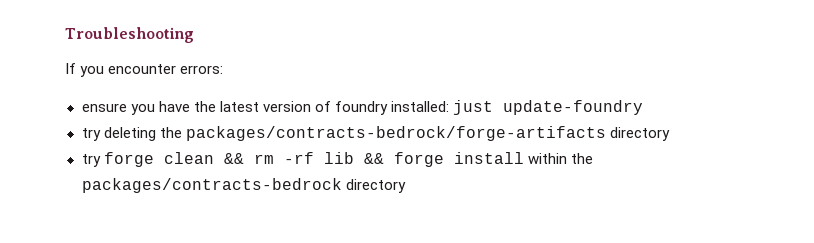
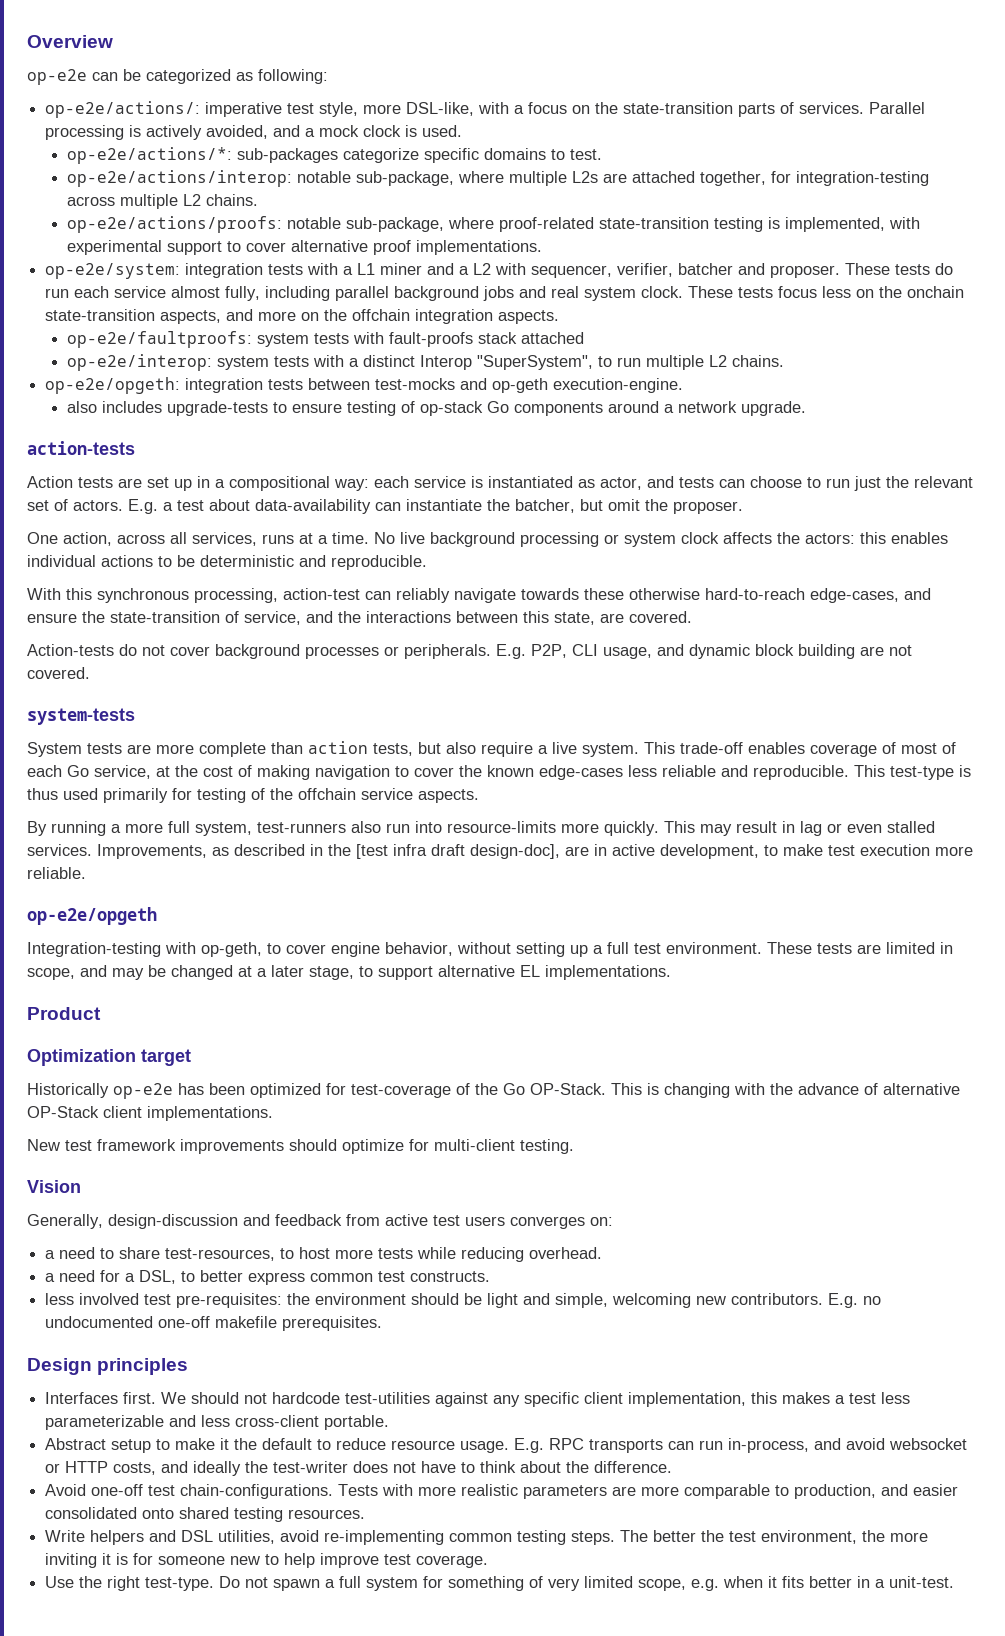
[65,27,194,43] [65,63,224,77] [81,100,643,115] [81,126,670,141] [81,152,593,167] [81,178,406,193] Troubleshooting // If you encounter errors: // ensure you have the latest version of foundry installed: just update-foundry // try deleting the packages/contracts-bedrock/forge-artifacts directory // try forge clean && rm -rf lib && forge install within the packages/contracts-bedrock directory -> [27,35,113,48] [27,69,328,85] [45,101,926,118] [45,125,463,140] [66,147,602,164] [66,170,929,187] [66,194,258,209] [66,216,920,233] [66,240,542,255] [45,263,954,279] [45,286,965,301] [45,309,560,324] [66,331,584,348] [66,354,784,371] [45,377,684,394] [66,401,806,416] [27,441,135,455] [27,476,973,491] [27,499,743,514] [27,532,948,547] [27,555,427,570] [27,588,931,603] [27,611,692,625] [27,644,912,659] [27,667,90,679] [27,708,135,725] [27,741,956,757] [27,765,971,780] [27,788,479,803] [27,821,935,836] [27,844,973,859] [27,867,86,879] [27,907,157,925] [27,942,953,957] [27,965,671,980] [27,1007,101,1020] [27,1049,191,1066] [27,1083,960,1099] [27,1106,273,1121] [27,1139,574,1154] [27,1180,81,1193] [27,1214,613,1229] [45,1247,603,1262] [45,1270,491,1285] [45,1293,882,1308] [45,1316,383,1331] [27,1358,189,1375] [45,1392,911,1407] [45,1415,390,1430] [45,1438,968,1453] [45,1461,673,1476] [45,1484,959,1499] [45,1507,366,1522] [45,1530,929,1545] [45,1553,489,1568] [45,1576,955,1591] Overview // op-e2e can be categorized as following: // op-e2e/actions/: imperative test style, more DSL-like, with a focus on the state-transition parts of services. Parallel processing is actively avoided, and a mock clock is used. // op-e2e/actions/*: sub-packages categorize specific domains to test. // op-e2e/actions/interop: notable sub-package, where multiple L2s are attached together, for integration-testing across multiple L2 chains. // op-e2e/actions/proofs: notable sub-package, where proof-related state-transition testing is implemented, with experimental support to cover alternative proof implementations. // op-e2e/system: integration tests with a L1 miner and a L2 with sequencer, verifier, batcher and proposer. These tests do run each service almost fully, including parallel background jobs and real system clock. These tests focus less on the onchain state-transition aspects, and more on the offchain integration aspects. // op-e2e/faultproofs: system tests with fault-proofs stack attached // op-e2e/interop: system tests with a distinct Interop "SuperSystem", to run multiple L2 chains. // op-e2e/opgeth: integration tests between test-mocks and op-geth execution-engine. // also includes upgrade-tests to ensure testing of op-stack Go components around a network upgrade. // action-tests // Action tests are set up in a compositional way: each service is instantiated as actor, and tests can choose to run just the relevant set of actors. E.g. a test about data-availability can instantiate the batcher, but omit the proposer. // One action, across all services, runs at a time. No live background processing or system clock affects the actors: this enables individual actions to be deterministic and reproducible. // With this synchronous processing, action-test can reliably navigate towards these otherwise hard-to-reach edge-cases, and ensure the state-transition of service, and the interactions between this state, are covered. // Action-tests do not cover background processes or peripherals. E.g. P2P, CLI usage, and dynamic block building are not covered. // system-tests // System tests are more complete than action tests, but also require a live system. This trade-off enables coverage of most of each Go service, at the cost of making navigation to cover the known edge-cases less reliable and reproducible. This test-type is thus used primarily for testing of the offchain service aspects. // By running a more full system, test-runners also run into resource-limits more quickly. This may result in lag or even stalled services. Improvements, as described in the [test infra draft design-doc], are in active development, to make test execution more reliable. // op-e2e/opgeth // Integration-testing with op-geth, to cover engine behavior, without setting up a full test environment. These tests are limited in scope, and may be changed at a later stage, to support alternative EL implementations. // Product // Optimization target // Historically op-e2e has been optimized for test-coverage of the Go OP-Stack. This is changing with the advance of alternative OP-Stack client implementations. // New test framework improvements should optimize for multi-client testing. // Vision // Generally, design-discussion and feedback from active test users converges on: // a need to share test-resources, to host more tests while reducing overhead. // a need for a DSL, to better express common test constructs. // less involved test pre-requisites: the environment should be light and simple, welcoming new contributors. E.g. no undocumented one-off makefile prerequisites. // Design principles // Interfaces first. We should not hardcode test-utilities against any specific client implementation, this makes a test less parameterizable and less cross-client portable. // Abstract setup to make it the default to reduce resource usage. E.g. RPC transports can run in-process, and avoid websocket or HTTP costs, and ideally the test-writer does not have to think about the difference. // Avoid one-off test chain-configurations. Tests with more realistic parameters are more comparable to production, and easier consolidated onto shared testing resources. // Write helpers and DSL utilities, avoid re-implementing common testing steps. The better the test environment, the more inviting it is for someone new to help improve test coverage. // Use the right test-type. Do not spawn a full system for something of very limited scope, e.g. when it fits better in a unit-test.

